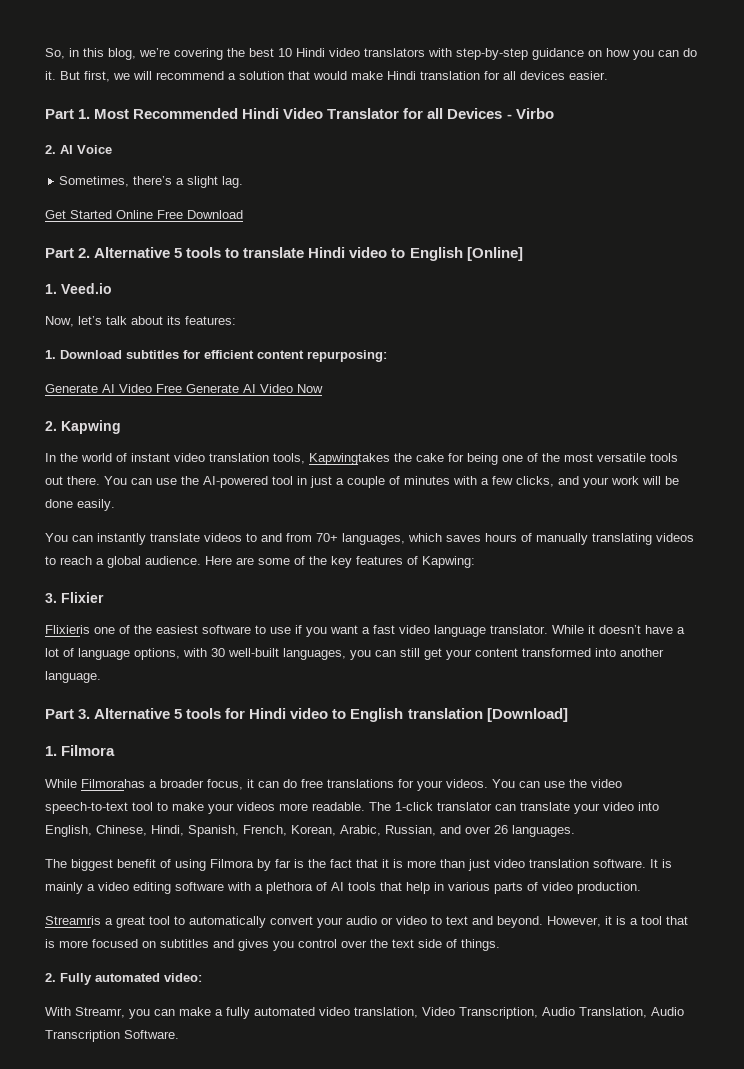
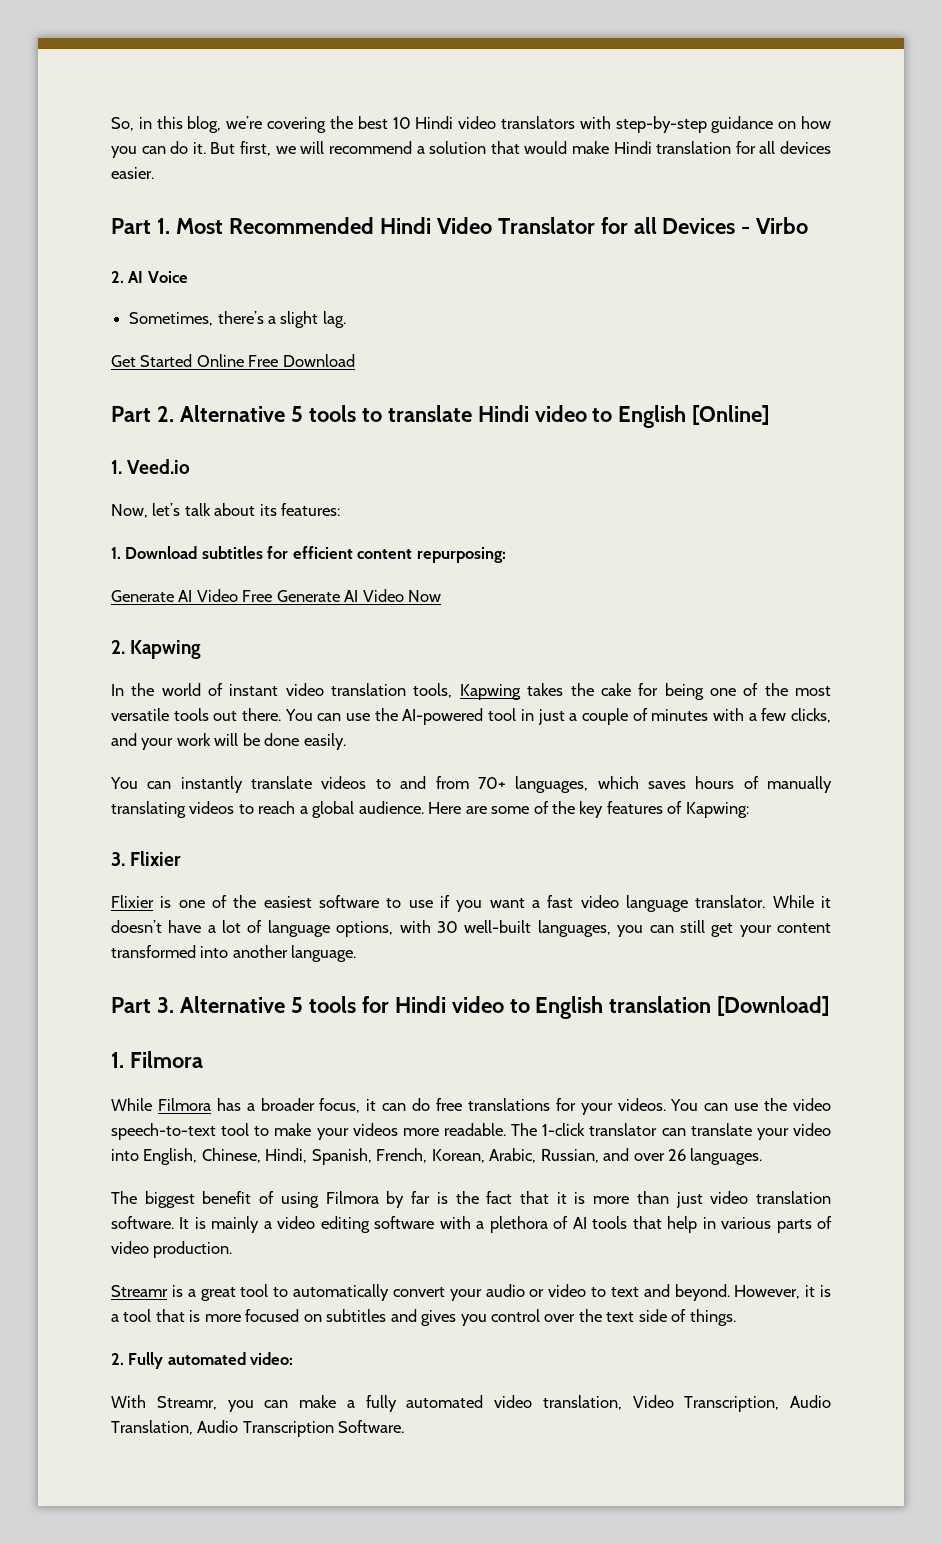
[309,453,390,465] Kapwingtakes -> [459,683,564,700] Kapwing takes
[45,625,90,634] Flixieris -> [111,895,172,908] Flixier is
[81,779,145,788] Filmorahas -> [157,1098,241,1111] Filmora has
[45,916,101,925] Streamris -> [111,1285,183,1297] Streamr is

